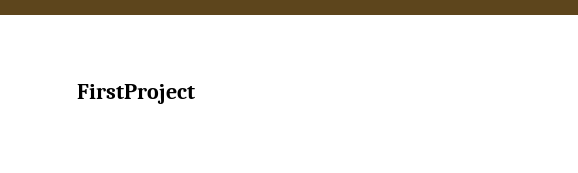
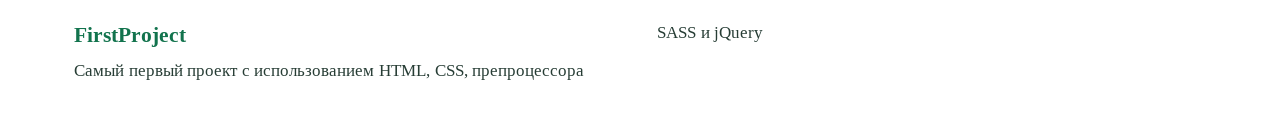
(195, 94) none -> [74,64,585,80] [657,27,764,42] // Самый первый проект с использованием HTML, CSS, препроцессора SASS и jQuery

